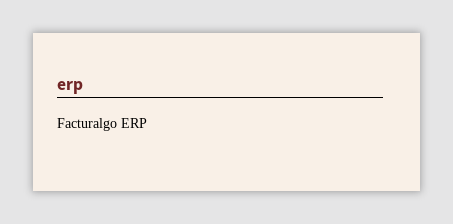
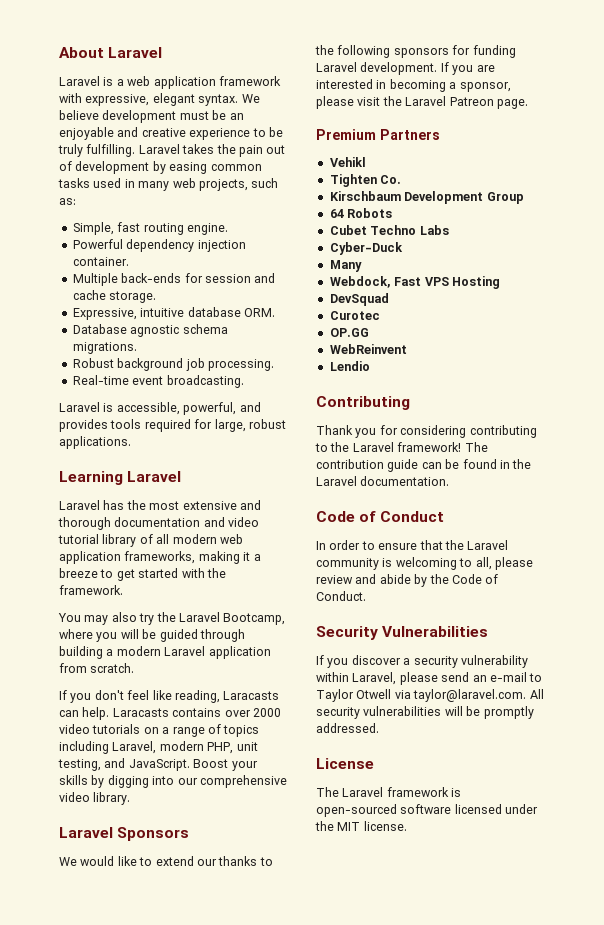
[57,81,83,94] [57,118,147,131] erp // Facturalgo ERP -> [59,47,163,58] [59,76,281,89] [59,93,260,106] [59,110,244,123] [59,127,283,140] [58,144,286,157] [59,161,262,174] [58,178,279,191] [59,198,76,205] [72,222,228,235] [72,239,246,252] [72,257,129,266] [72,273,276,286] [72,290,157,303] [72,307,275,320] [72,324,228,337] [72,342,137,354] [72,358,274,371] [72,375,244,388] [59,402,261,415] [59,419,286,432] [59,436,131,449] [59,471,182,485] [59,500,261,510] [58,517,260,530] [58,534,243,547] [59,551,261,564] [59,568,226,581] [59,585,123,595] [58,612,286,625] [59,629,245,642] [59,646,271,659] [59,663,135,673] [59,690,280,703] [59,707,281,720] [59,724,260,737] [59,741,258,754] [58,758,258,771] [59,775,287,788] [59,792,131,805] [59,827,190,841] [59,856,273,866] [315,45,516,58] [316,62,495,75] [316,79,511,92] [316,96,528,109] [316,129,440,140] [329,157,366,167] [329,174,402,187] [329,191,524,204] [329,208,393,218] [329,225,449,235] [329,242,403,255] [329,260,362,272] [329,276,500,289] [329,293,389,306] [329,311,380,320] [329,328,369,337] [329,344,407,354] [329,361,370,371] [316,396,410,410] [316,425,537,438] [315,442,488,452] [316,459,532,472] [316,476,450,486] [316,511,445,522] [316,540,509,550] [316,557,533,570] [316,574,499,587] [316,591,366,601] [316,626,489,640] [316,655,528,668] [316,672,543,685] [316,689,544,702] [316,706,534,719] [316,723,379,733] [316,758,374,769] [316,787,462,797] [316,804,539,817] [315,821,407,831] About Laravel // Laravel is a web application framework with expressive, elegant syntax. We believe development must be an enjoyable and creative experience to be truly fulfilling. Laravel takes the pain out of development by easing common tasks used in many web projects, such as: // Simple, fast routing engine. // Powerful dependency injection container. // Multiple back-ends for session and cache storage. // Expressive, intuitive database ORM. // Database agnostic schema migrations. // Robust background job processing. // Real-time event broadcasting. // Laravel is accessible, powerful, and provides tools required for large, robust applications. // Learning Laravel // Laravel has the most extensive and thorough documentation and video tutorial library of all modern web application frameworks, making it a breeze to get started with the framework. // You may also try the Laravel Bootcamp, where you will be guided through building a modern Laravel application from scratch. // If you don't feel like reading, Laracasts can help. Laracasts contains over 2000 video tutorials on a range of topics including Laravel, modern PHP, unit testing, and JavaScript. Boost your skills by digging into our comprehensive video library. // Laravel Sponsors // We would like to extend our thanks to the following sponsors for funding Laravel development. If you are interested in becoming a sponsor, please visit the Laravel Patreon page. // Premium Partners // Vehikl // Tighten Co. // Kirschbaum Development Group // 64 Robots // Cubet Techno Labs // Cyber-Duck // Many // Webdock, Fast VPS Hosting // DevSquad // Curotec // OP.GG // WebReinvent // Lendio // Contributing // Thank you for considering contributing to the Laravel framework! The contribution guide can be found in the Laravel documentation. // Code of Conduct // In order to ensure that the Laravel community is welcoming to all, please review and abide by the Code of Conduct. // Security Vulnerabilities // If you discover a security vulnerability within Laravel, please send an e-mail to Taylor Otwell via taylor@laravel.com. All security vulnerabilities will be promptly addressed. // License // The Laravel framework is open-sourced software licensed under the MIT license.

